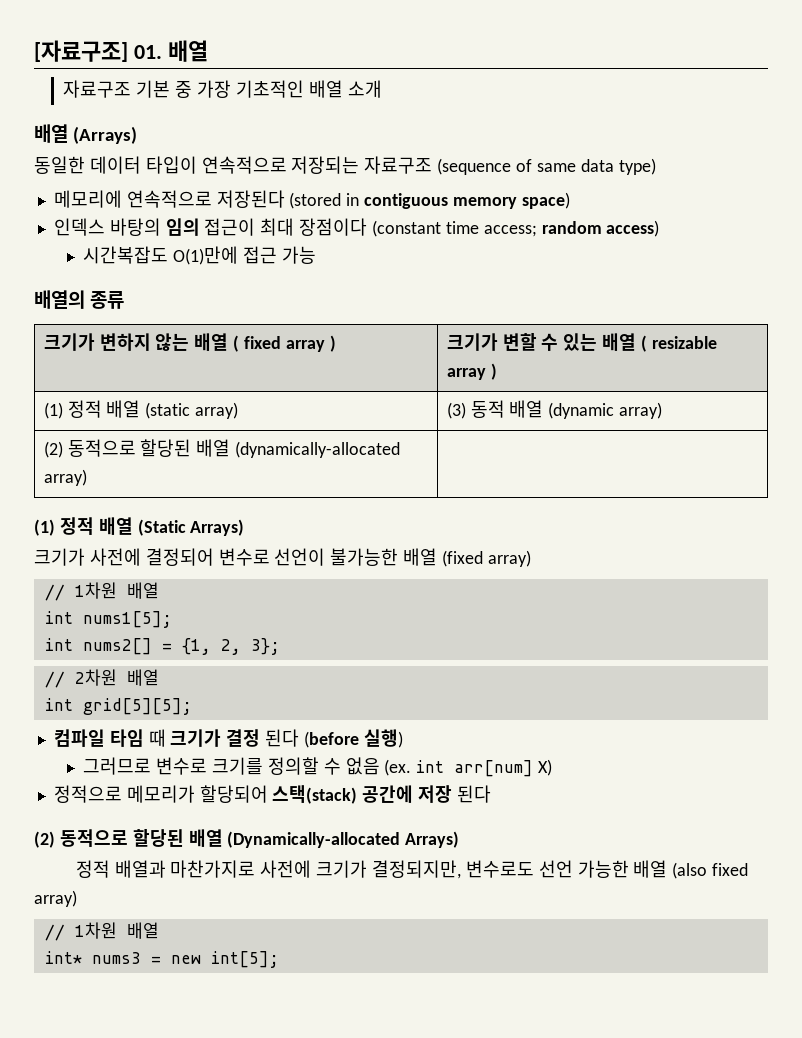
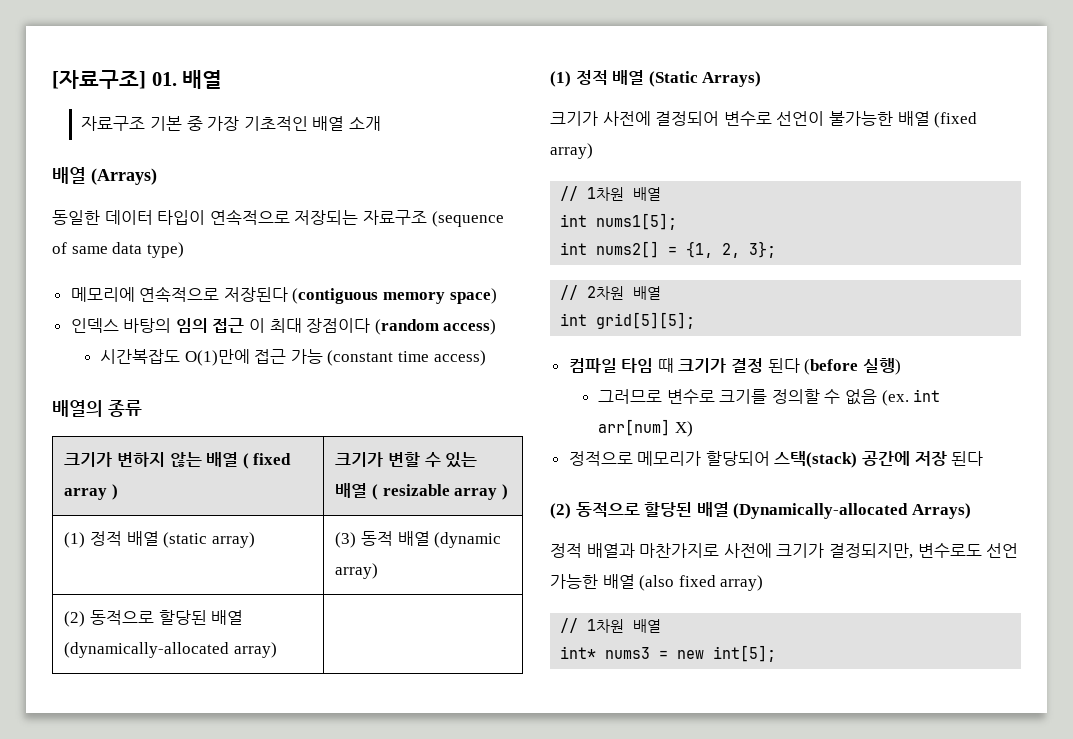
[289,192,449,209] (stored in contiguous -> [292,288,379,304] (contiguous
[204,218,602,237] 접근이 최대 장점이다 (constant time access; random -> [212,318,439,335] 접근 이 최대 장점이다 (random
(316, 255) none -> [327,350,486,366] (constant time access)

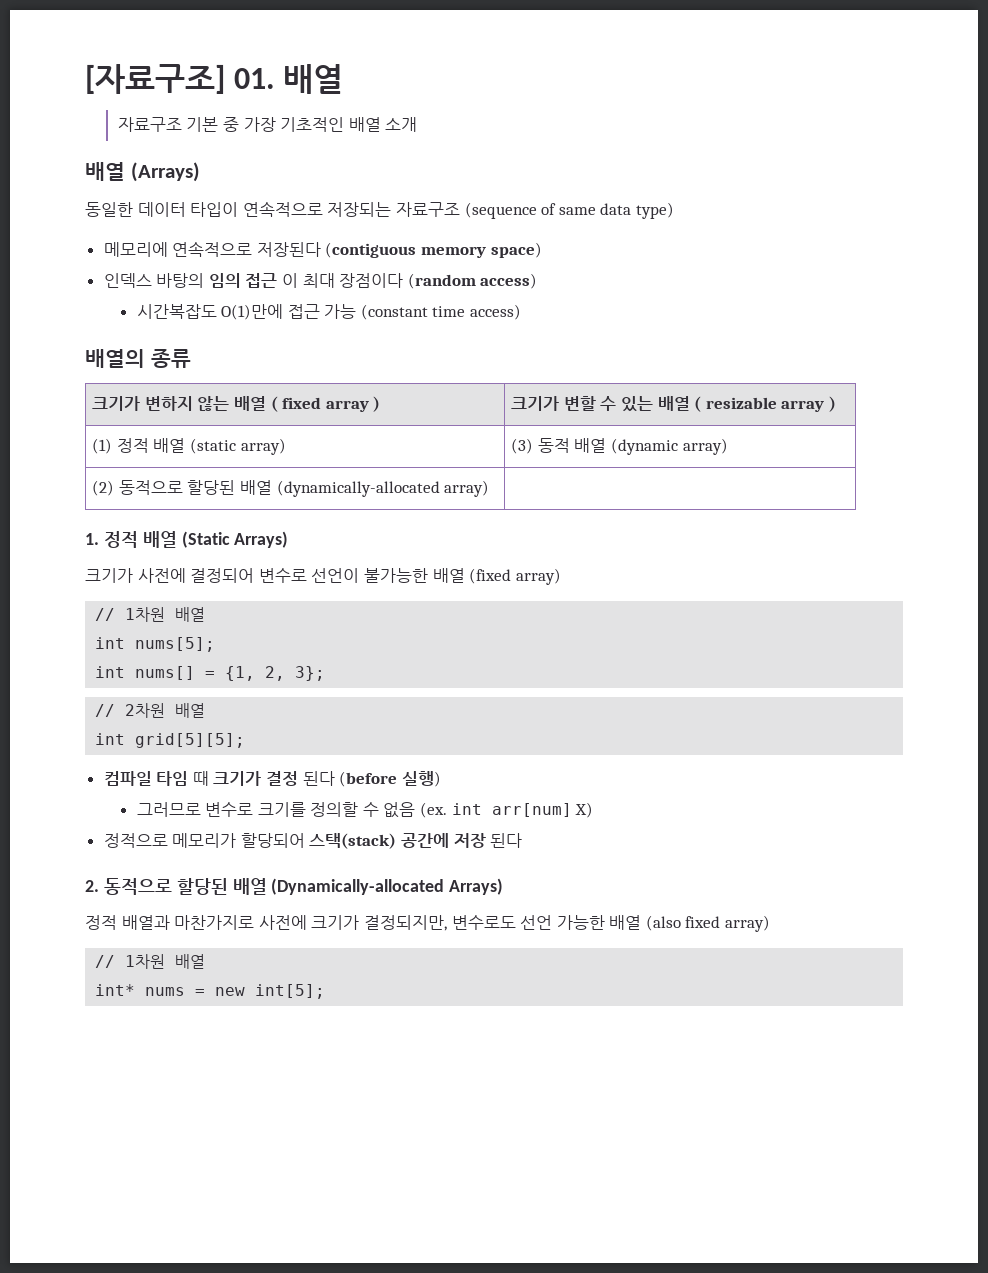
[550,71,571,87] (1) -> [85,533,99,545] 1.
[596,213,678,230] [560,241,660,258] nums1[5]; // int nums2[] -> [135,637,216,652] [95,666,196,680] nums[5]; // int nums[]
[550,503,571,519] (2) -> [85,880,99,892] 2.
[605,647,651,659] nums3 -> [145,987,186,996] nums

